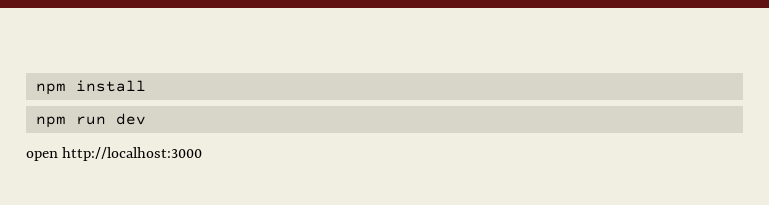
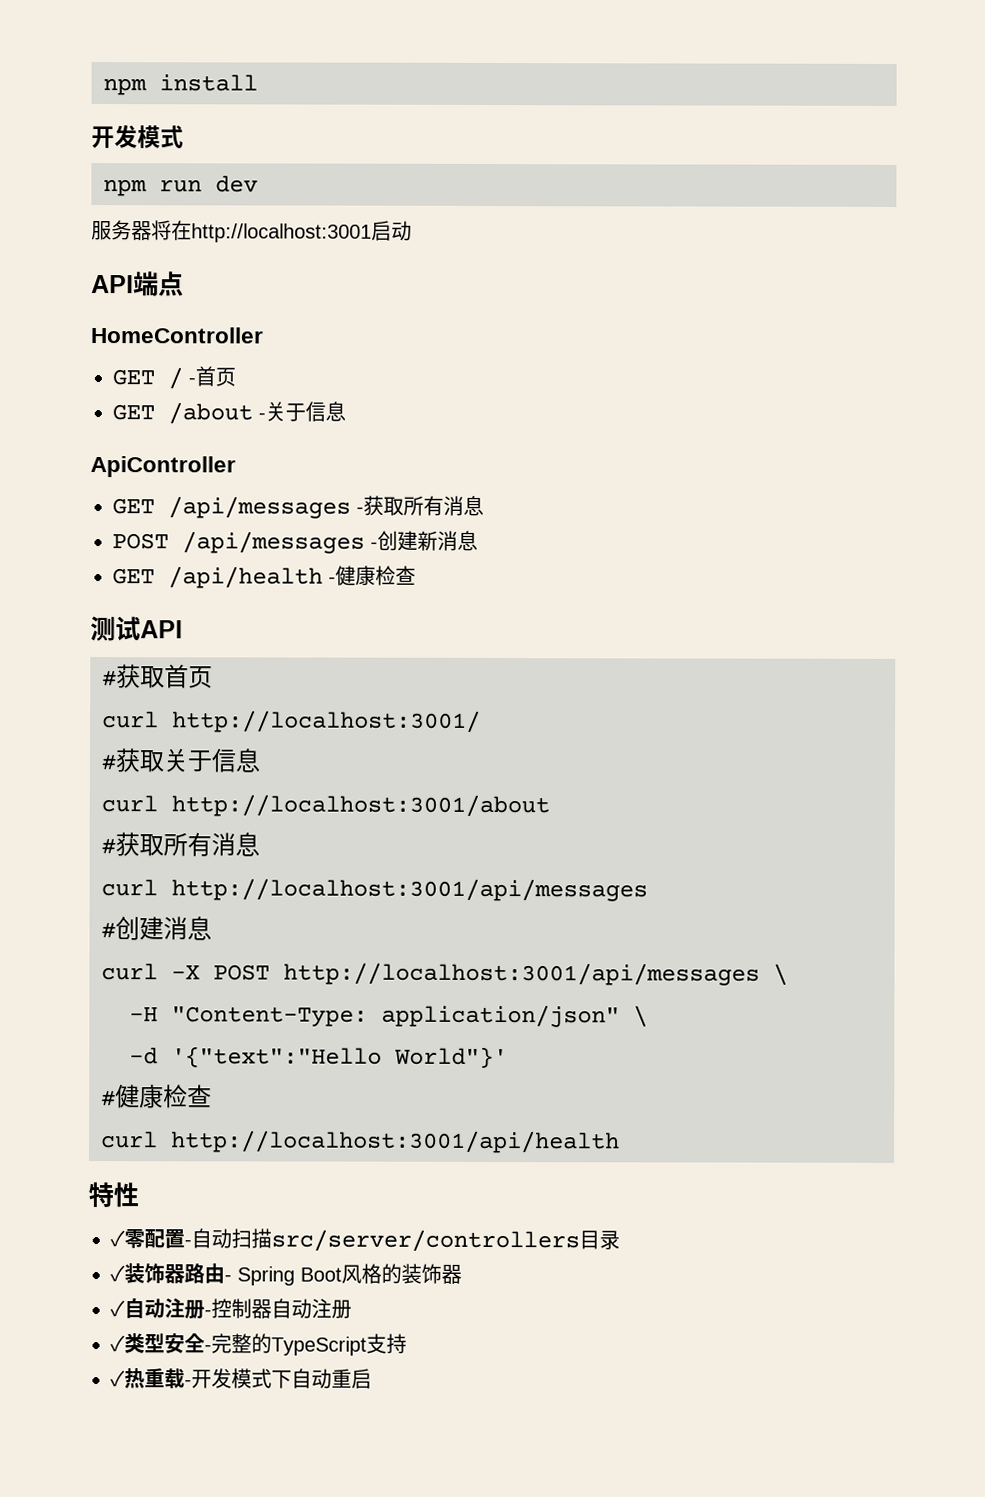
(146, 86) none -> [91,125,184,149] // 开发模式
[26,147,203,161] open http://localhost:3000 -> [91,220,412,243] [91,271,184,297] [90,327,264,344] [112,366,236,390] [112,401,346,425] [90,456,236,478] [112,495,484,519] [112,530,478,554] [112,565,416,589] [90,616,183,642] [102,664,213,689] [102,710,481,733] [101,748,260,773] [101,794,550,818] [101,832,260,857] [101,878,648,902] [101,916,212,941] [101,962,788,986] [129,1004,648,1028] [129,1046,508,1069] [101,1084,212,1109] [101,1130,620,1154] [88,1182,139,1208] [110,1228,620,1253] [110,1263,462,1286] [110,1298,352,1320] [110,1333,407,1356] [110,1368,372,1389] 服务器将在http://localhost:3001启动 // API端点 // HomeController // GET / -首页 // GET /about -关于信息 // ApiController // GET /api/messages -获取所有消息 // POST /api/messages -创建新消息 // GET /api/health -健康检查 // 测试API // #获取首页 // curl http://localhost:3001/ // #获取关于信息 // curl http://localhost:3001/about // #获取所有消息 // curl http://localhost:3001/api/messages // #创建消息 // curl -X POST http://localhost:3001/api/messages \ // -H "Content-Type: application/json" \ // -d '{"text":"Hello World"}' // #健康检查 // curl http://localhost:3001/api/health // 特性 // ✓零配置-自动扫描src/server/controllers目录 // ✓装饰器路由- Spring Boot风格的装饰器 // ✓自动注册-控制器自动注册 // ✓类型安全-完整的TypeScript支持 // ✓热重载-开发模式下自动重启

